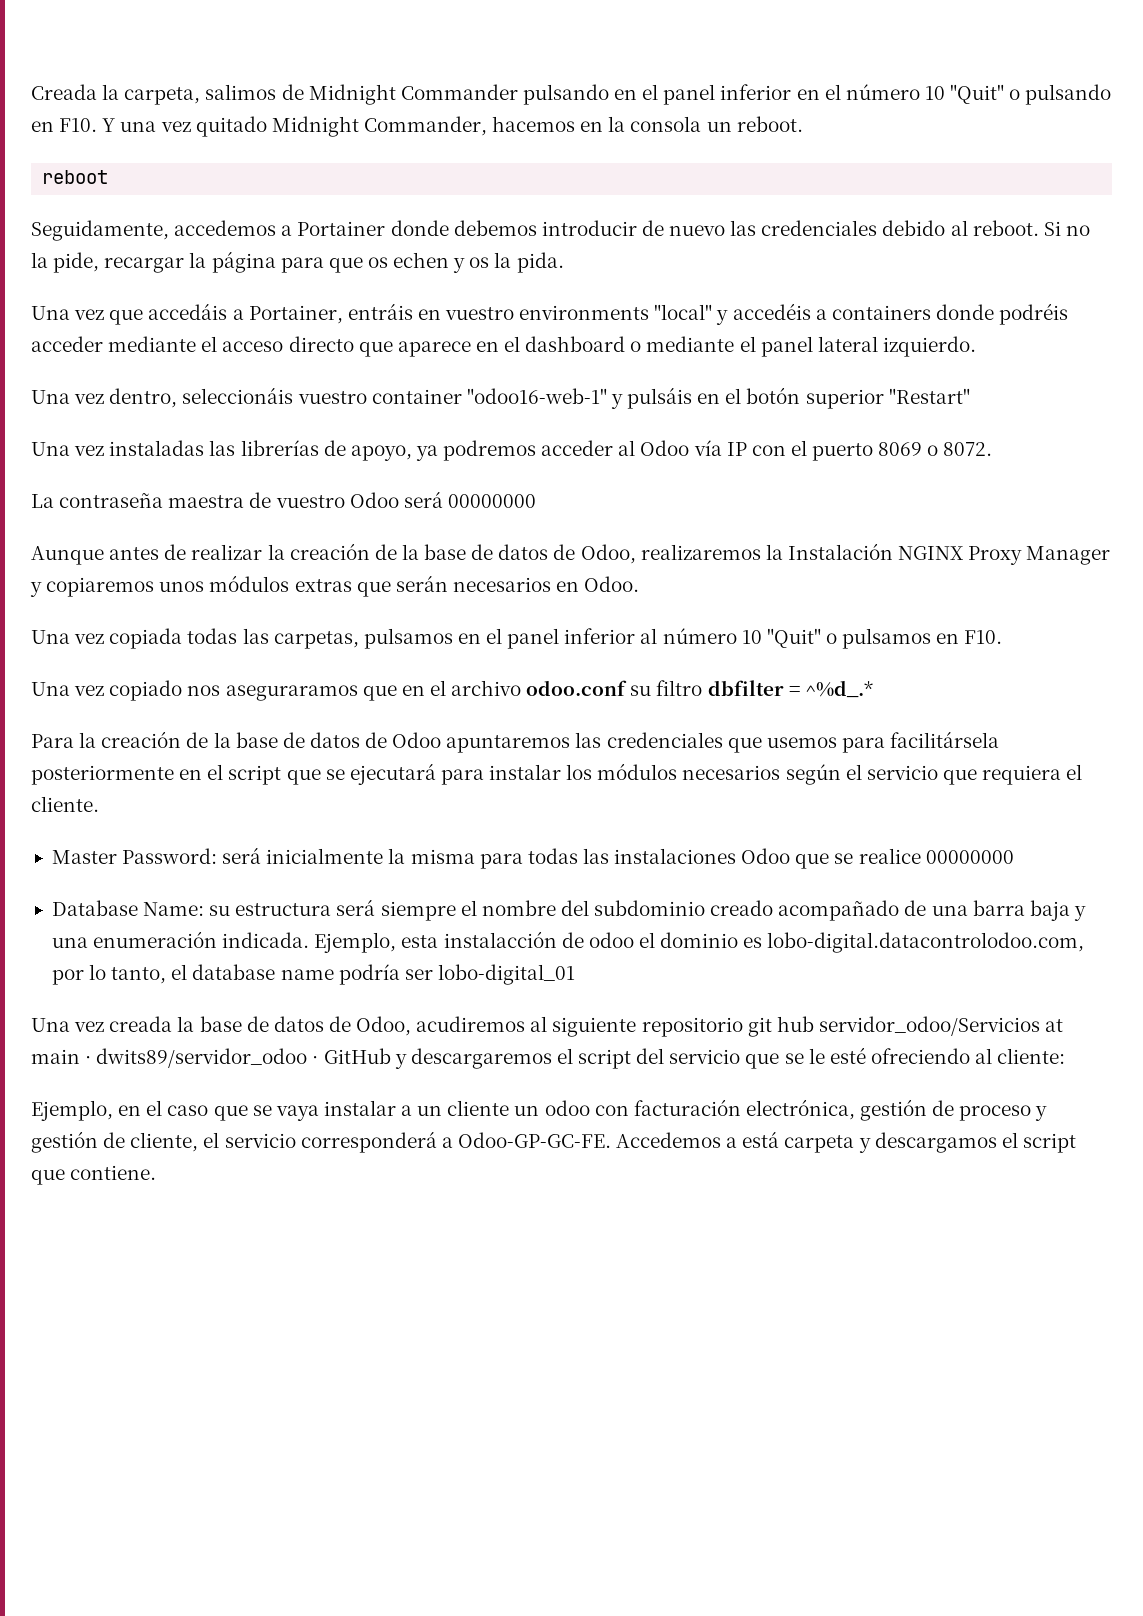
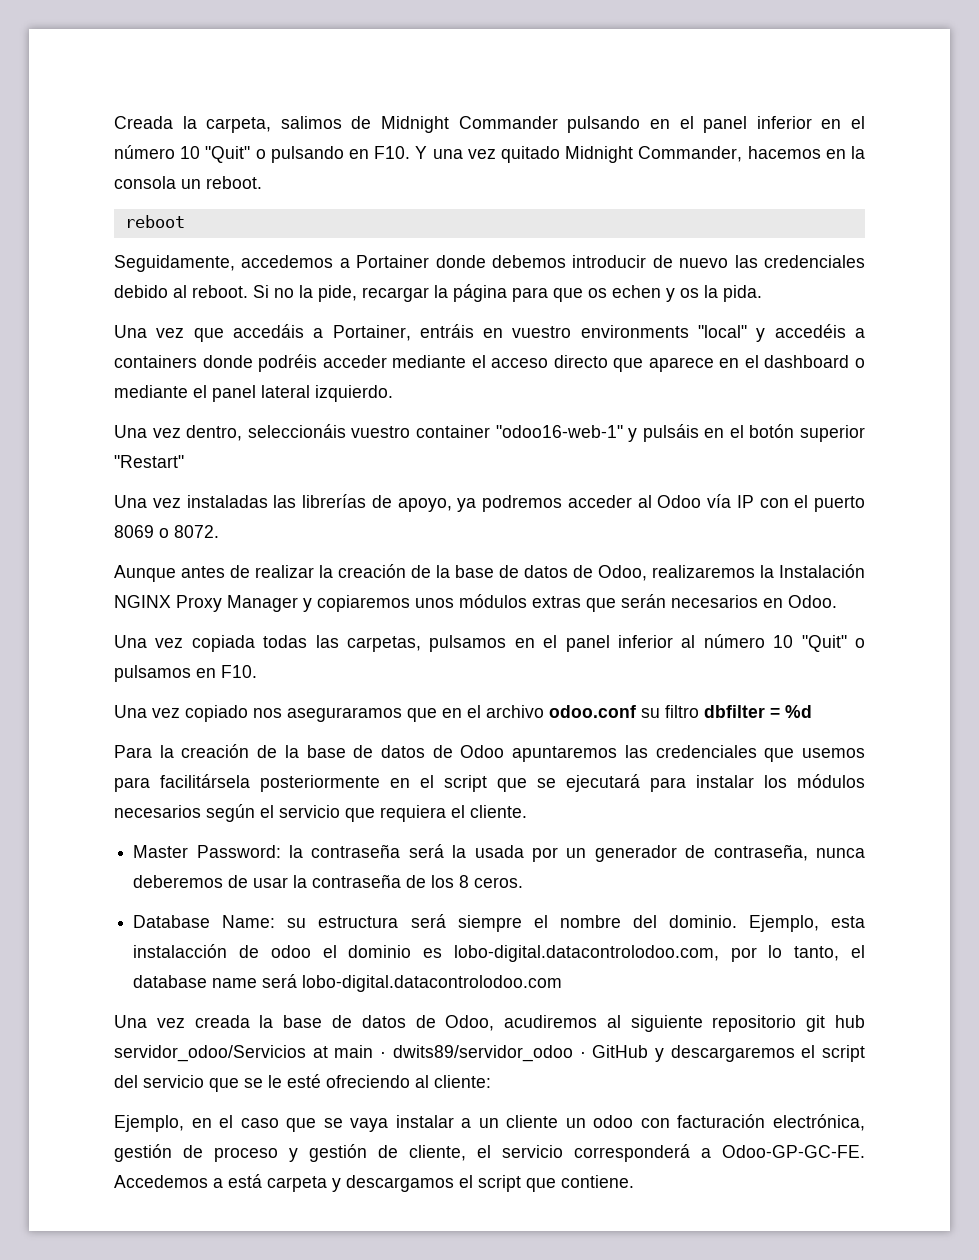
[31,491,536,508] // La contraseña maestra de vuestro Odoo será 00000000 -> (219, 531) none
[804,680,873,698] ^%d_.* -> [785,705,812,718] %d
[222,847,1014,869] será inicialmente la misma para todas las instalaciones Odoo que se realice 00000000 -> [289,844,865,862] [133,874,524,888] la contraseña será la usada por un generador de contraseña, nunca deberemos de usar la contraseña de los 8 ceros.
[594,900,1086,921] [51,931,310,948] subdominio creado acompañado de una barra baja y una enumeración indicada. -> [668,915,737,928] dominio.
[338,964,575,985] podría ser lobo-digital_01 -> [262,974,563,992] será lobo-digital.datacontrolodoo.com

